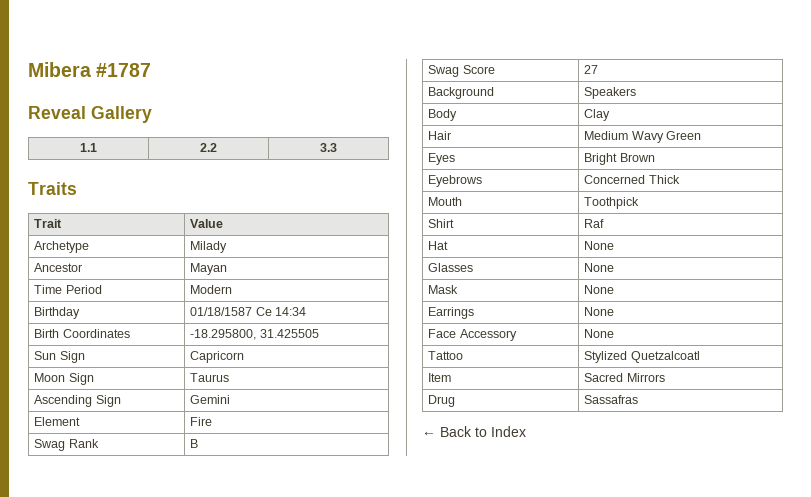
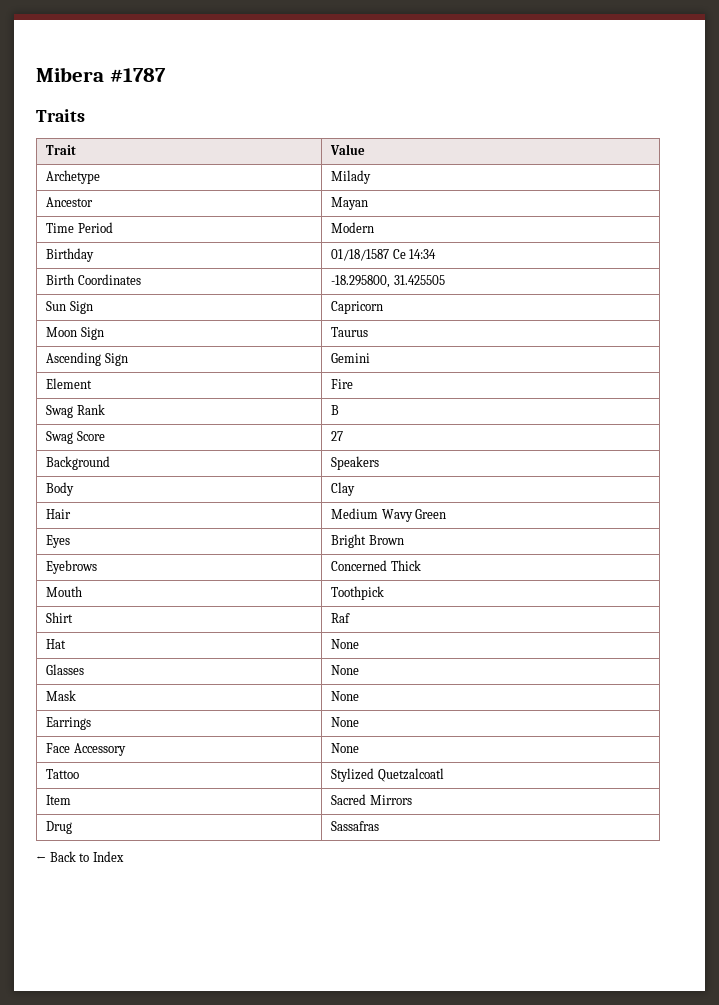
[28,106,152,123] [80,143,97,152] [200,143,217,152] [320,143,337,152] // Reveal Gallery // 1.1 | 2.2 | 3.3 -> (166, 75) none

